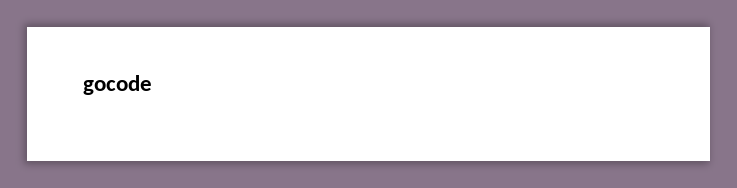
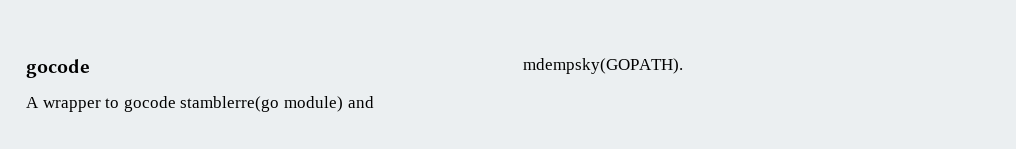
[83,75,152,95] gocode -> [26,59,90,78] [26,96,374,112] [523,58,683,74] gocode // A wrapper to gocode stamblerre(go module) and mdempsky(GOPATH).

